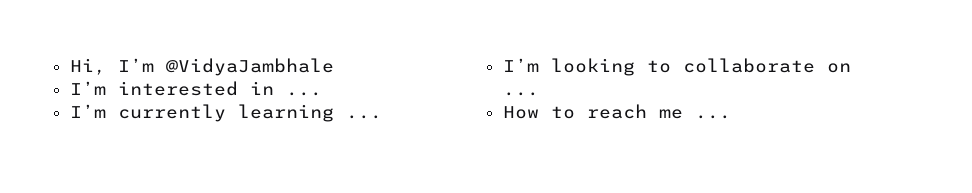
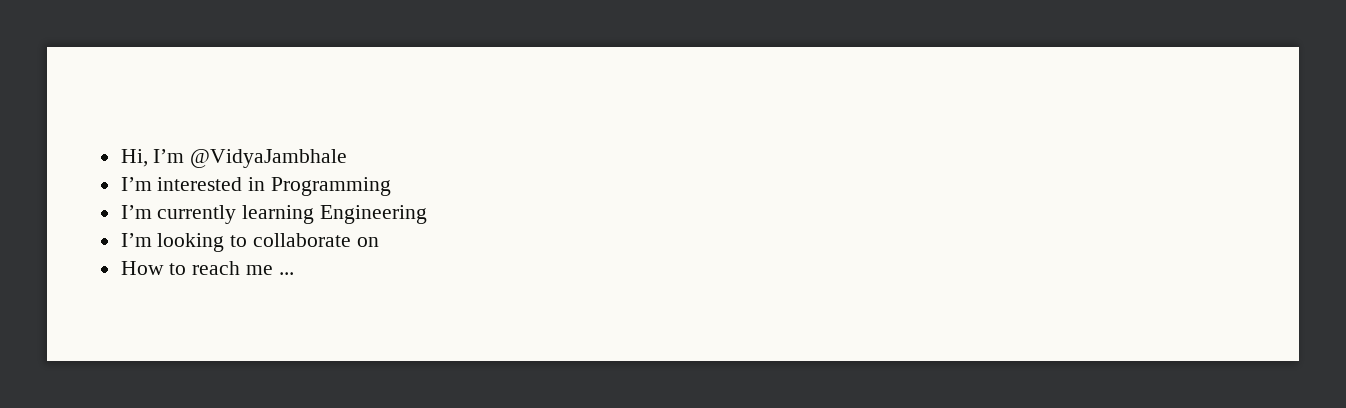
[285,92,322,96] ... -> [271,177,392,196] Programming
[345,115,382,119] ... -> [320,205,428,224] Engineering
[502,92,539,96] ... -> (379, 242) none

